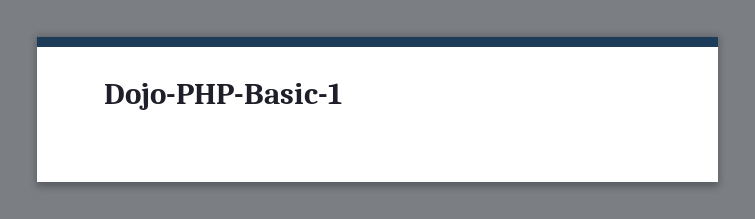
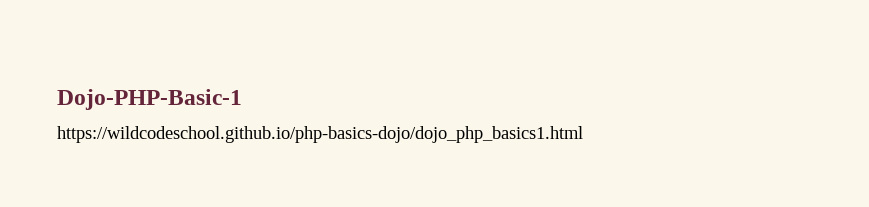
(342, 96) none -> [57,126,583,143] // https://wildcodeschool.github.io/php-basics-dojo/dojo_php_basics1.html

